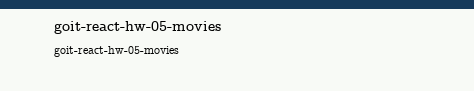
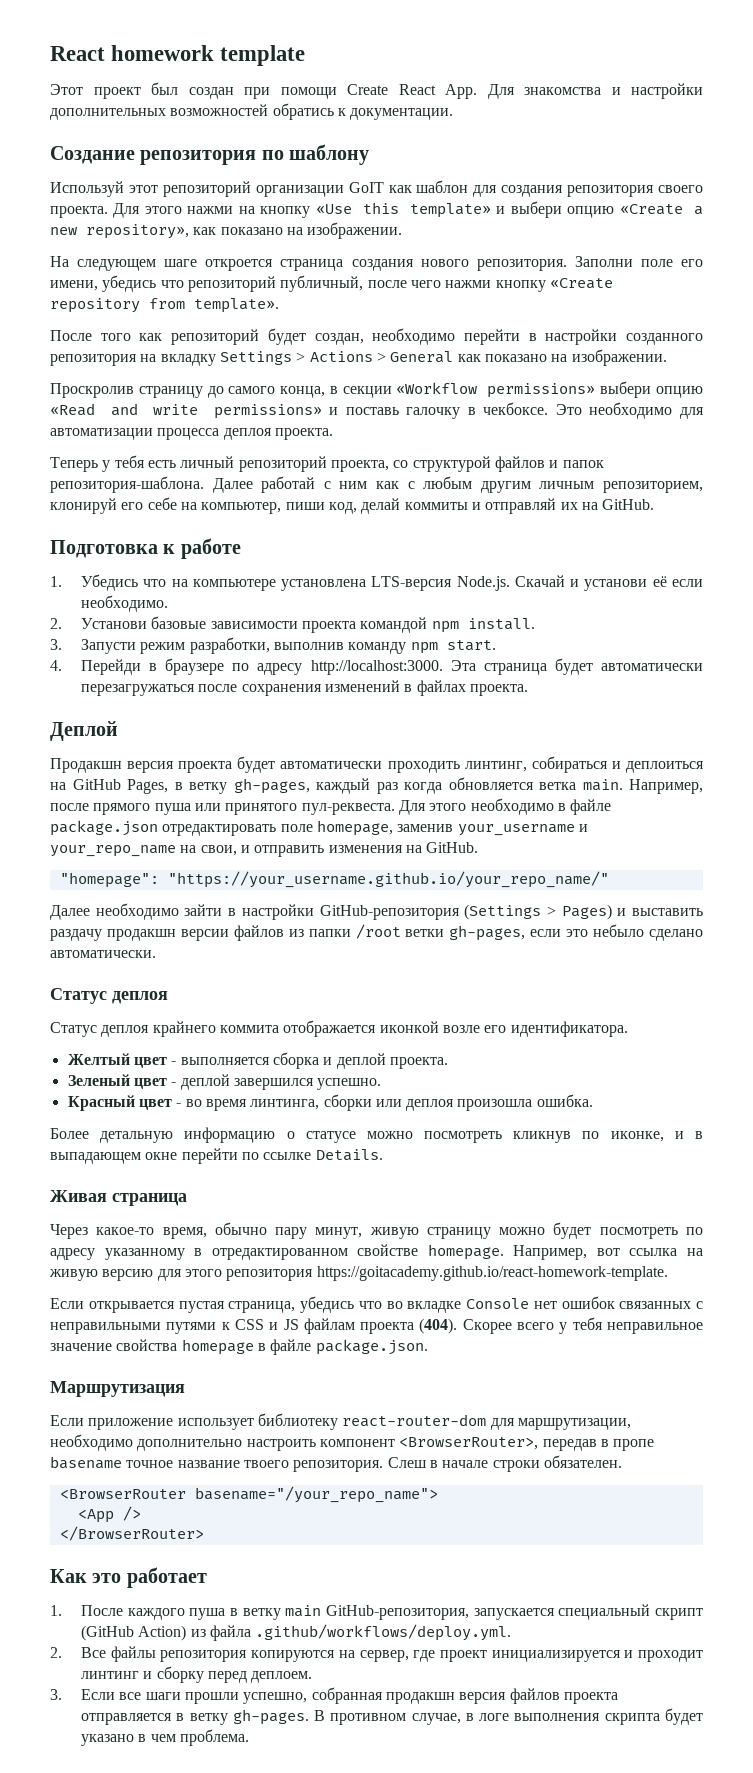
[54,21,221,34] [54,46,179,57] goit-react-hw-05-movies // goit-react-hw-05-movies -> [50,45,306,66] [50,82,703,99] [50,103,454,120] [50,144,370,165] [50,180,704,197] [50,201,703,218] [50,222,403,239] [50,256,704,271] [50,275,613,292] [50,298,279,313] [50,328,703,345] [50,349,667,366] [50,381,703,398] [50,402,704,419] [50,428,333,440] [50,455,604,472] [50,476,704,493] [50,497,655,514] [50,538,241,559] [50,574,704,591] [81,595,169,612] [50,616,535,633] [50,637,496,654] [50,658,703,675] [81,680,528,696] [50,721,118,741] [50,756,704,773] [50,777,703,794] [50,798,612,815] [50,820,588,836] [50,842,479,857] [59,871,609,888] [50,903,704,920] [50,924,703,941] [50,950,156,958] [50,988,168,1004] [50,1020,628,1037] [67,1052,448,1069] [67,1074,382,1090] [67,1094,593,1111] [50,1127,703,1143] [50,1148,383,1164] [50,1190,187,1206] [50,1222,703,1239] [50,1244,703,1260] [49,1266,668,1281] [50,1296,703,1313] [50,1317,703,1334] [50,1339,428,1355] [50,1381,185,1397] [50,1413,631,1430] [50,1434,655,1451] [50,1455,622,1472] [59,1486,438,1503] [77,1506,141,1523] [59,1526,204,1541] [50,1567,207,1588] [50,1604,704,1620] [81,1624,512,1641] [50,1646,703,1662] [81,1666,313,1683] [50,1687,618,1704] [81,1708,704,1725] [81,1729,249,1746] React homework template // Этот проект был создан при помощи Create React App. Для знакомства и настройки дополнительных возможностей обратись к документации. // Создание репозитория по шаблону // Используй этот репозиторий организации GoIT как шаблон для создания репозитория своего проекта. Для этого нажми на кнопку «Use this template» и выбери опцию «Create a new repository», как показано на изображении. // На следующем шаге откроется страница создания нового репозитория. Заполни поле его имени, убедись что репозиторий публичный, после чего нажми кнопку «Create repository from template». // После того как репозиторий будет создан, необходимо перейти в настройки созданного репозитория на вкладку Settings > Actions > General как показано на изображении. // Проскролив страницу до самого конца, в секции «Workflow permissions» выбери опцию «Read and write permissions» и поставь галочку в чекбоксе. Это необходимо для автоматизации процесса деплоя проекта. // Теперь у тебя есть личный репозиторий проекта, со структурой файлов и папок репозитория-шаблона. Далее работай с ним как с любым другим личным репозиторием, клонируй его себе на компьютер, пиши код, делай коммиты и отправляй их на GitHub. // Подготовка к работе // 1. Убедись что на компьютере установлена LTS-версия Node.js. Скачай и установи её если необходимо. // 2. Установи базовые зависимости проекта командой npm install. // 3. Запусти режим разработки, выполнив команду npm start. // 4. Перейди в браузере по адресу http://localhost:3000. Эта страница будет автоматически перезагружаться после сохранения изменений в файлах проекта. // Деплой // Продакшн версия проекта будет автоматически проходить линтинг, собираться и деплоиться на GitHub Pages, в ветку gh-pages, каждый раз когда обновляется ветка main. Например, после прямого пуша или принятого пул-реквеста. Для этого необходимо в файле package.json отредактировать поле homepage, заменив your_username и your_repo_name на свои, и отправить изменения на GitHub. // "homepage": "https://your_username.github.io/your_repo_name/" // Далее необходимо зайти в настройки GitHub-репозитория (Settings > Pages) и выставить раздачу продакшн версии файлов из папки /root ветки gh-pages, если это небыло сделано автоматически. // Статус деплоя // Статус деплоя крайнего коммита отображается иконкой возле его идентификатора. // Желтый цвет - выполняется сборка и деплой проекта. // Зеленый цвет - деплой завершился успешно. // Красный цвет - во время линтинга, сборки или деплоя произошла ошибка. // Более детальную информацию о статусе можно посмотреть кликнув по иконке, и в выпадающем окне перейти по ссылке Details. // Живая страница // Через какое-то время, обычно пару минут, живую страницу можно будет посмотреть по адресу указанному в отредактированном свойстве homepage. Например, вот ссылка на живую версию для этого репозитория https://goitacademy.github.io/react-homework-template. // Если открывается пустая страница, убедись что во вкладке Console нет ошибок связанных с неправильными путями к CSS и JS файлам проекта (404). Скорее всего у тебя неправильное значение свойства homepage в файле package.json. // Маршрутизация // Если приложение использует библиотеку react-router-dom для маршрутизации, необходимо дополнительно настроить компонент <BrowserRouter>, передав в пропе basename точное название твоего репозитория. Слеш в начале строки обязателен. // <BrowserRouter basename="/your_repo_name"> // <App /> // </BrowserRouter> // Как это работает // 1. После каждого пуша в ветку main GitHub-репозитория, запускается специальный скрипт (GitHub Action) из файла .github/workflows/deploy.yml. // 2. Все файлы репозитория копируются на сервер, где проект инициализируется и проходит линтинг и сборку перед деплоем. // 3. Если все шаги прошли успешно, собранная продакшн версия файлов проекта отправляется в ветку gh-pages. В противном случае, в логе выполнения скрипта будет указано в чем проблема.

